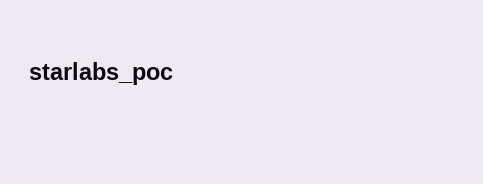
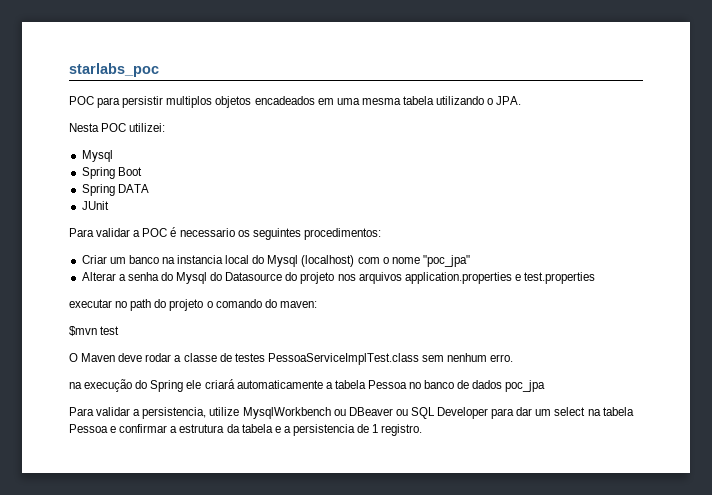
(173, 73) none -> [69,96,522,108] [69,123,166,132] [81,150,113,162] [81,167,142,179] [81,184,149,196] [81,201,109,210] [69,227,381,240] [81,255,470,267] [81,272,596,284] [69,299,317,311] [69,326,120,336] [69,353,514,365] [69,379,546,392] [69,407,634,419] [69,424,423,436] // POC para persistir multiplos objetos encadeados em uma mesma tabela utilizando o JPA. // Nesta POC utilizei: // Mysql // Spring Boot // Spring DATA // JUnit // Para validar a POC é necessario os seguintes procedimentos: // Criar um banco na instancia local do Mysql (localhost) com o nome "poc_jpa" // Alterar a senha do Mysql do Datasource do projeto nos arquivos application.properties e test.properties // executar no path do projeto o comando do maven: // $mvn test // O Maven deve rodar a classe de testes PessoaServiceImplTest.class sem nenhum erro. // na execução do Spring ele criará automaticamente a tabela Pessoa no banco de dados poc_jpa // Para validar a persistencia, utilize MysqlWorkbench ou DBeaver ou SQL Developer para dar um select na tabela Pessoa e confirmar a estrutura da tabela e a persistencia de 1 registro.

